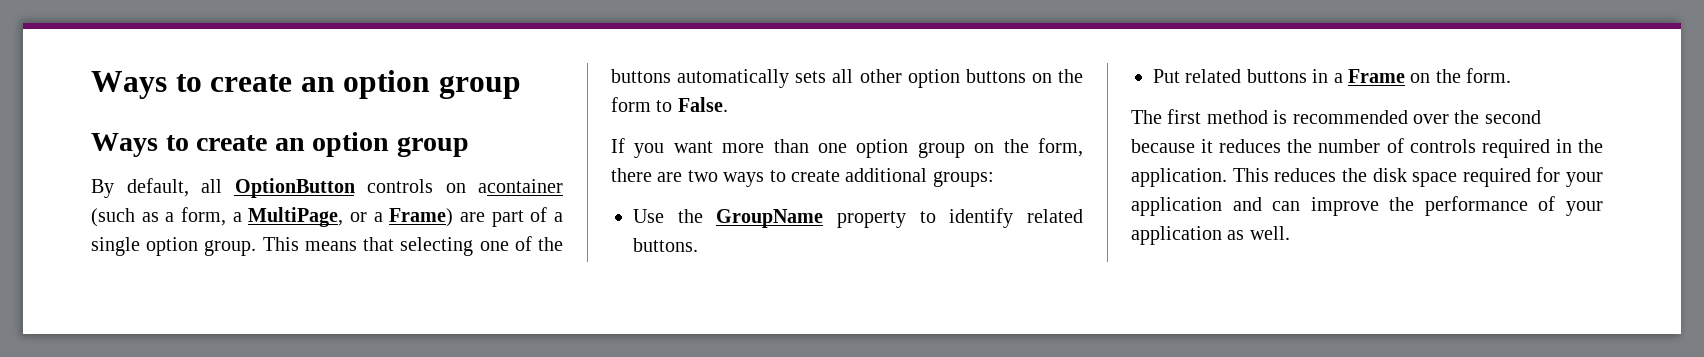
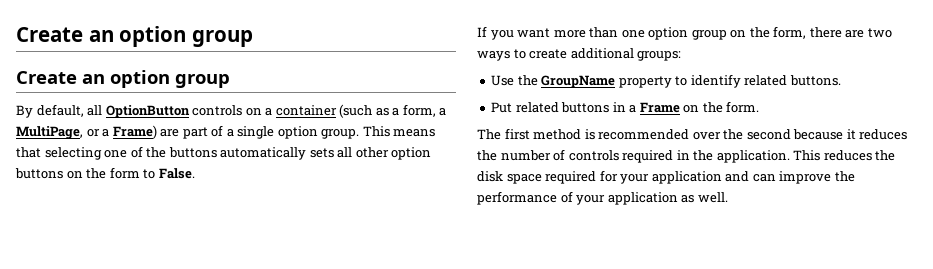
[91,70,521,99] [91,133,268,157] Ways to create an option group // Ways to create -> [16,26,253,47] [16,71,77,84] Create an option group // Create
[478,179,563,193] acontainer -> [265,105,337,116] a container

